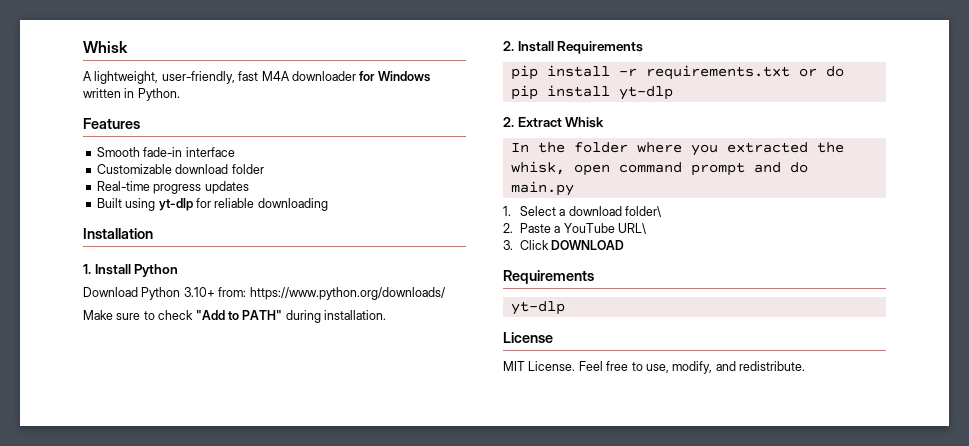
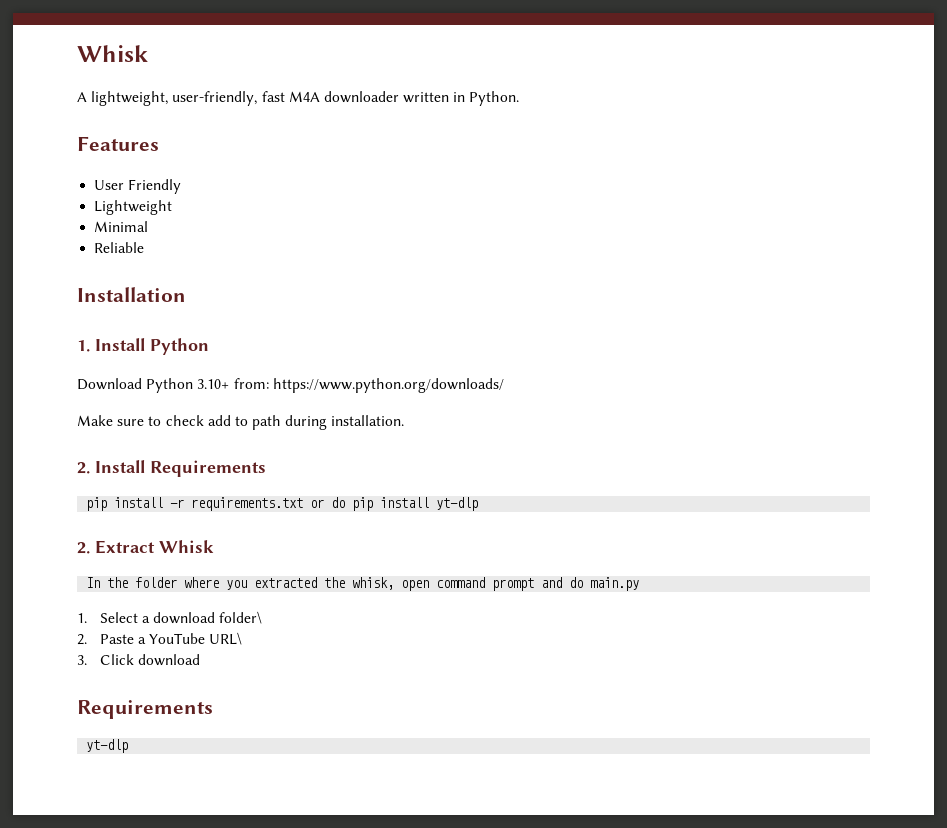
[359,71,430,82] for Windows -> (399, 97) none
[96,147,235,157] [96,164,264,174] [96,181,249,194] [96,198,328,211] Smooth fade-in interface // Customizable download folder // Real-time progress updates // Built using yt-dlp for reliable downloading -> [94,179,182,194] [94,200,173,215] [94,221,149,232] [94,242,145,253] User Friendly // Lightweight // Minimal // Reliable
[195,310,283,320] "Add to PATH" -> [207,415,282,430] add to path
[551,240,625,250] DOWNLOAD -> [137,654,200,666] download
[503,332,553,343] [503,361,805,374] // License // MIT License. Feel free to use, modify, and redistribute. -> (129, 746) none

